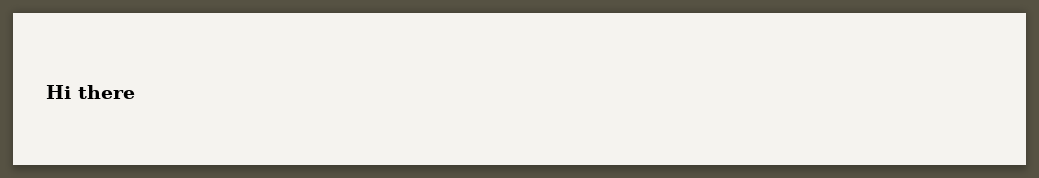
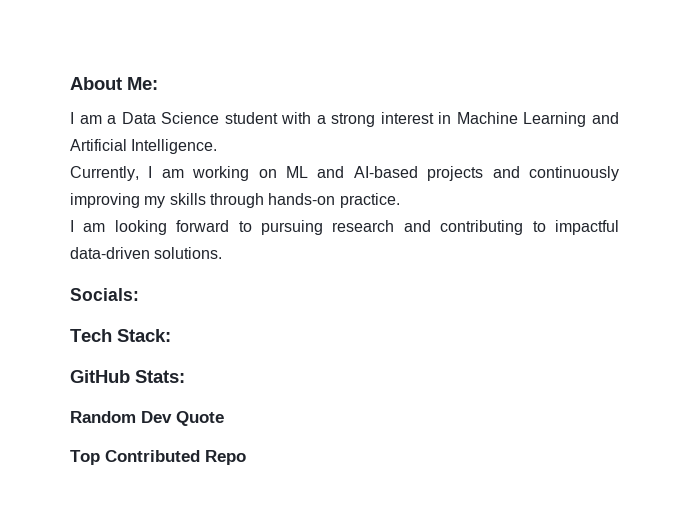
[46,85,135,99] Hi there -> [70,77,158,90] [70,112,620,127] [70,139,218,154] [70,166,619,181] [70,193,400,208] [70,220,619,235] [70,247,223,259] [70,288,139,301] [70,329,171,342] [70,370,185,383] [70,411,224,426] [70,450,246,465] About Me: // I am a Data Science student with a strong interest in Machine Learning and Artificial Intelligence. // Currently, I am working on ML and AI-based projects and continuously improving my skills through hands-on practice. // I am looking forward to pursuing research and contributing to impactful data-driven solutions. // Socials: // Tech Stack: // GitHub Stats: // Random Dev Quote // Top Contributed Repo

